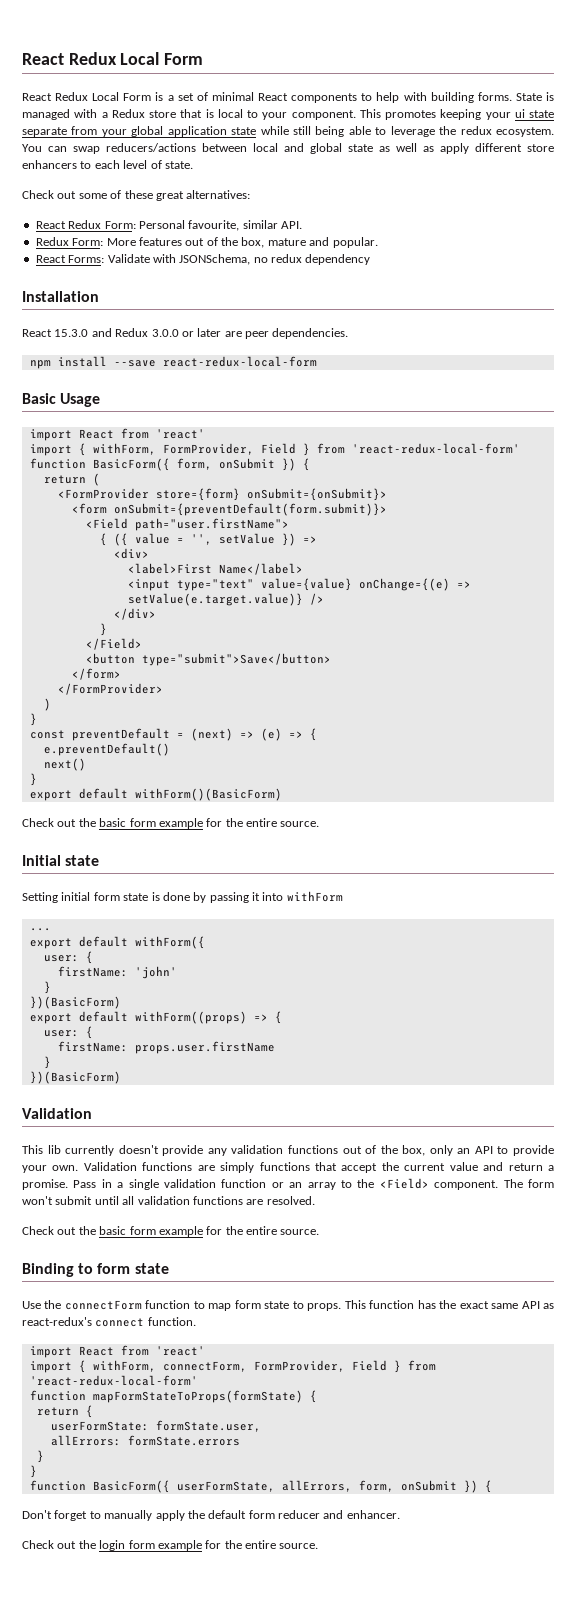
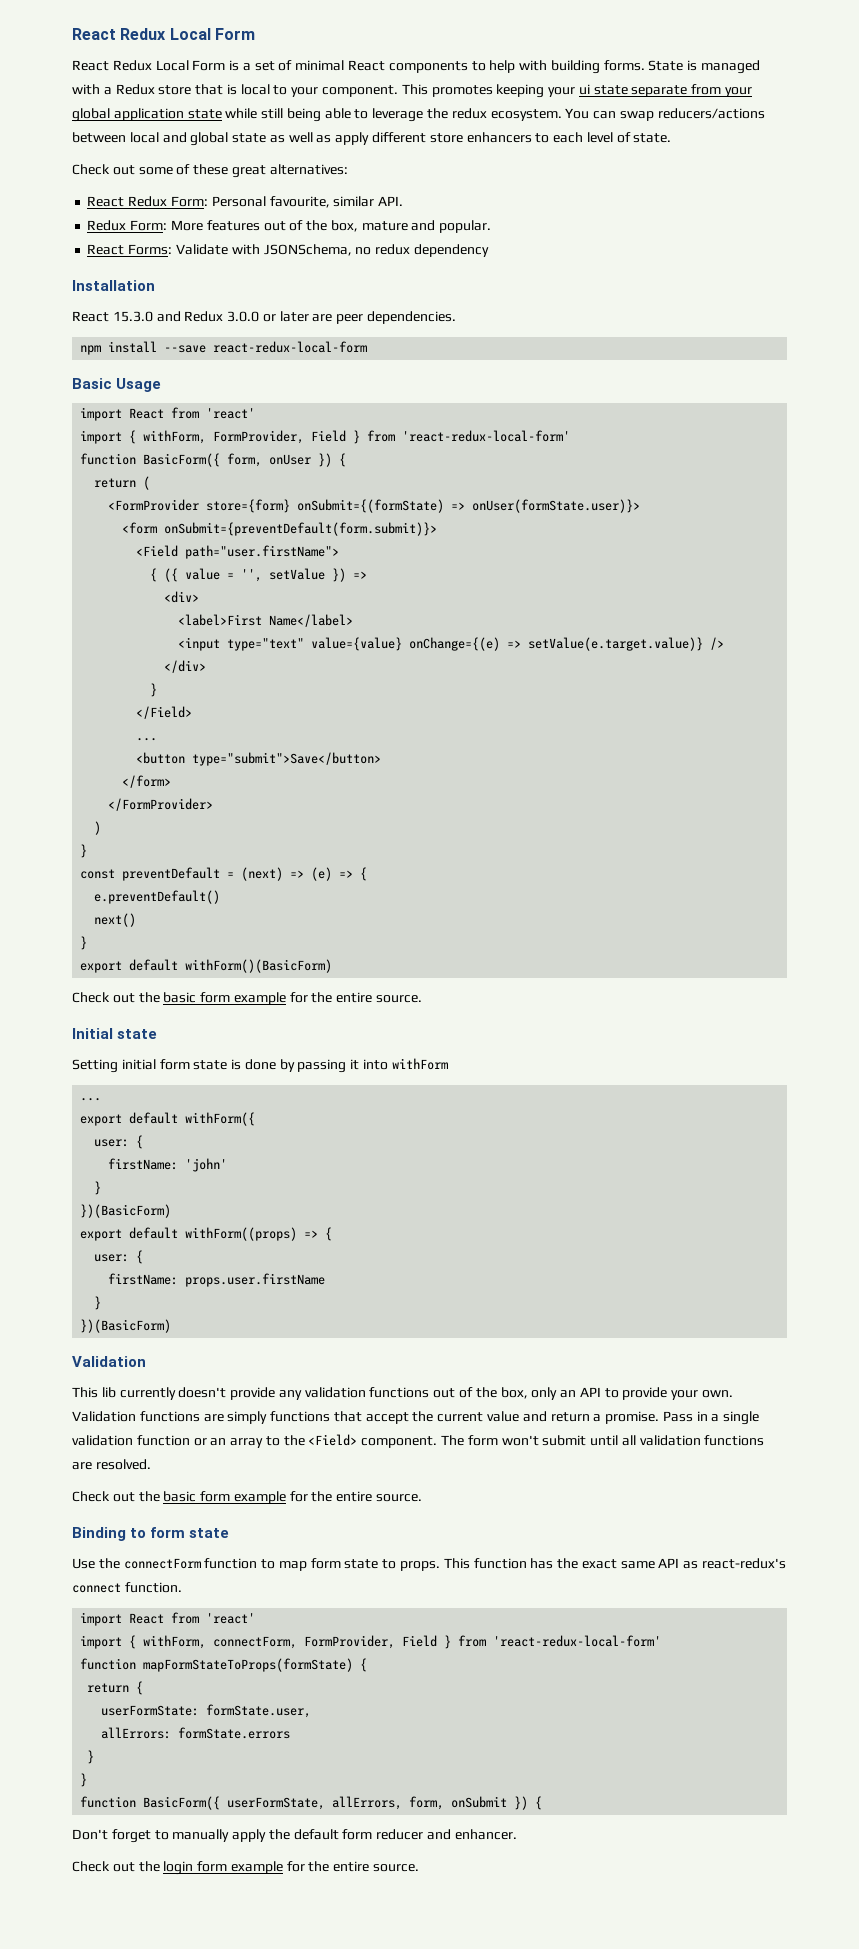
[218,458,275,469] onSubmit -> [269,454,312,465] onUser
[246,488,387,501] onSubmit={onSubmit}> -> [297,499,641,513] onSubmit={(formState) => onUser(formState.user)}>
(142, 644) none -> [136,738,158,741] // ...

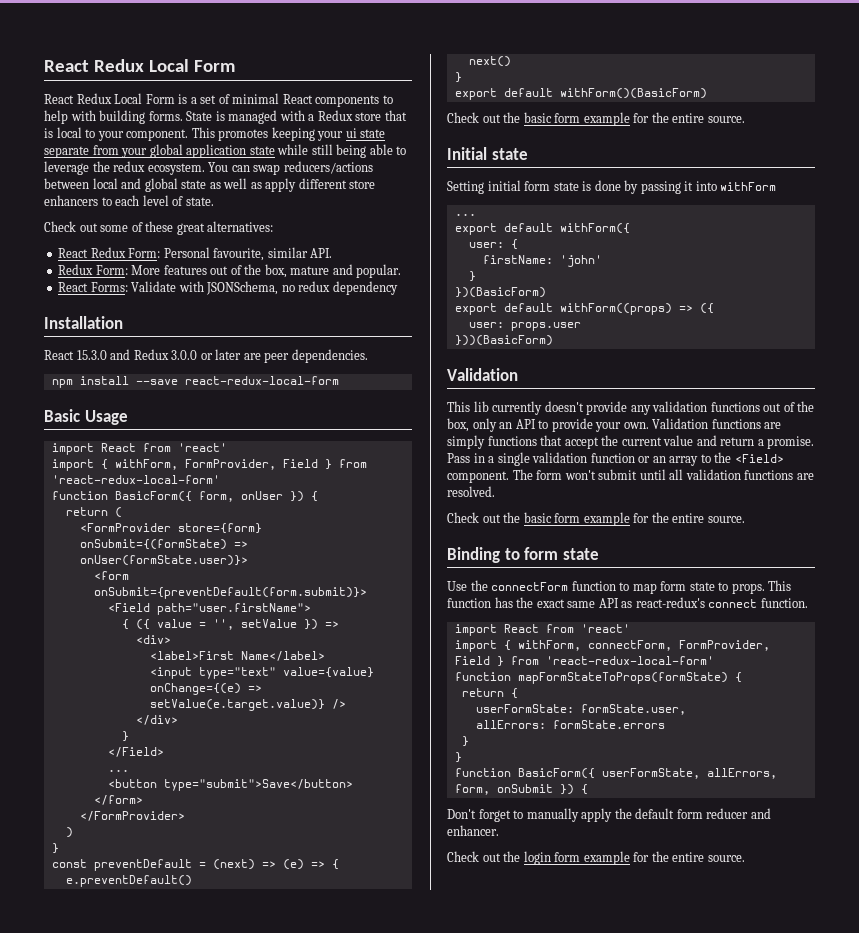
[325,1227,333,1241] [94,1250,144,1264] [108,1273,326,1287] [94,1296,102,1310] [80,1319,172,1333] { // user: { // firstName: props.user.firstName // } // })(BasicForm) -> [699,303,714,314] [468,322,581,331] [454,335,553,346] ({ // user: props.user // }))(BasicForm)

